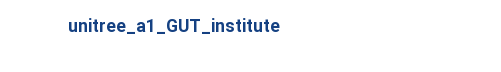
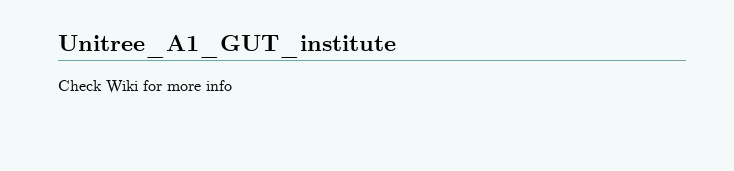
[68,18,280,34] unitree_a1_GUT_institute -> [58,35,396,58] [58,80,232,94] Unitree_A1_GUT_institute // Check Wiki for more info

